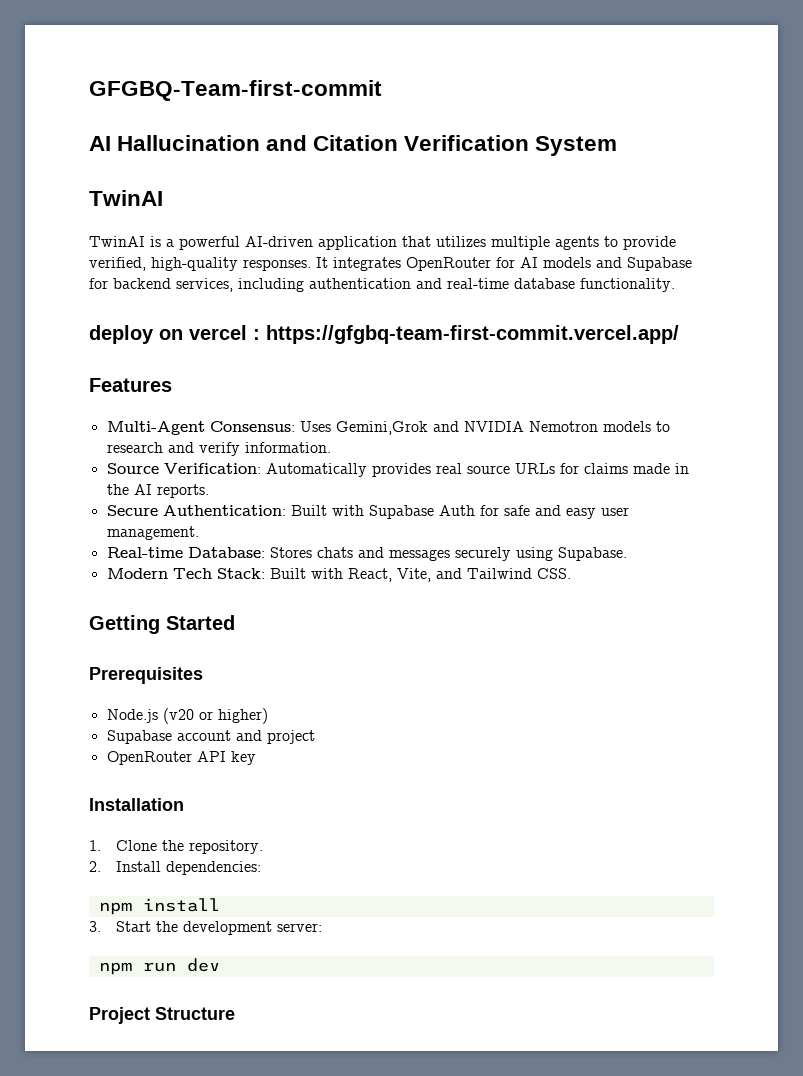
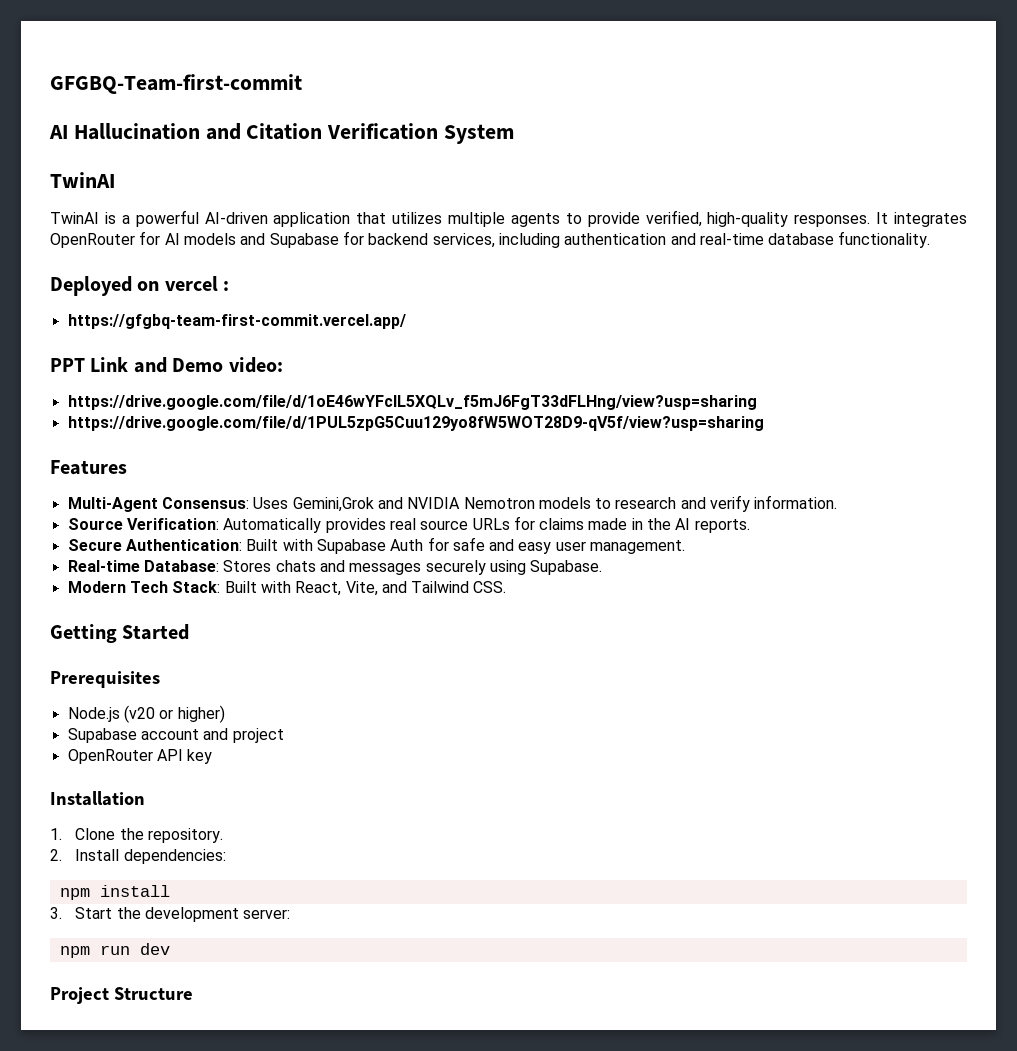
[89,325,154,344] deploy -> [50,276,132,296] Deployed
(260, 334) none -> (230, 286) //
(679, 334) none -> [50,357,283,373] [67,395,757,410] [67,416,764,431] // PPT Link and Demo video: // https://drive.google.com/file/d/1oE46wYFclL5XQLv_f5mJ6FgT33dFLHng/view?usp=sharing // https://drive.google.com/file/d/1PUL5zpG5Cuu129yo8fW5WOT28D9-qV5f/view?usp=sharing

